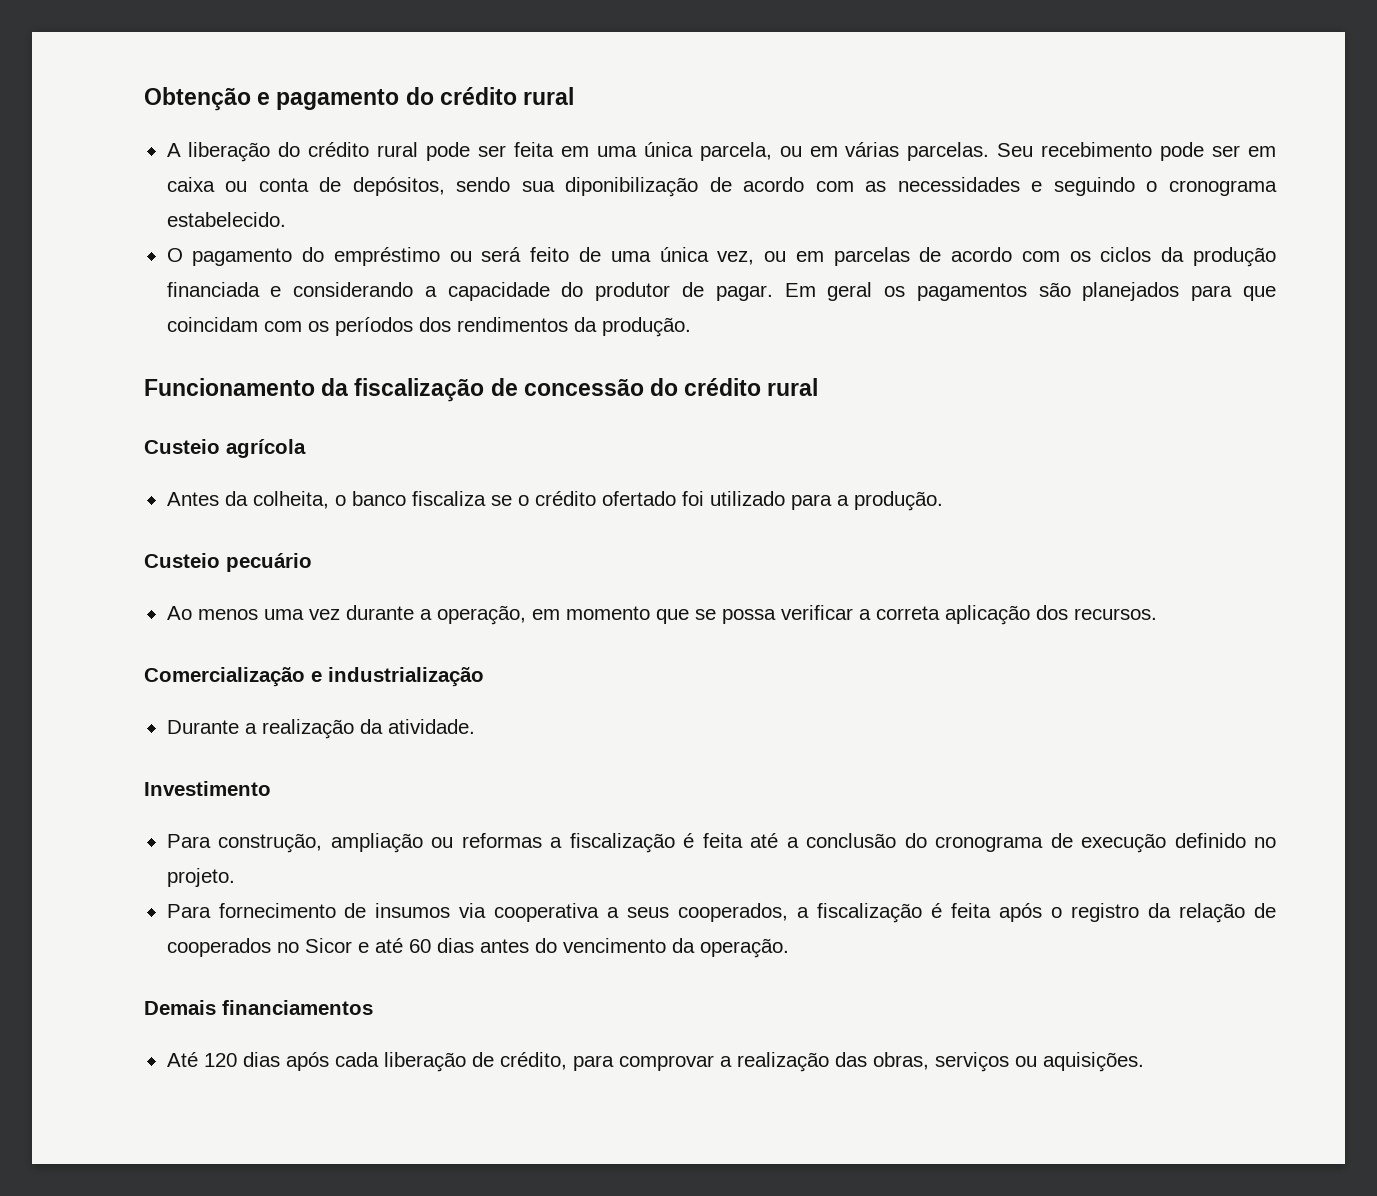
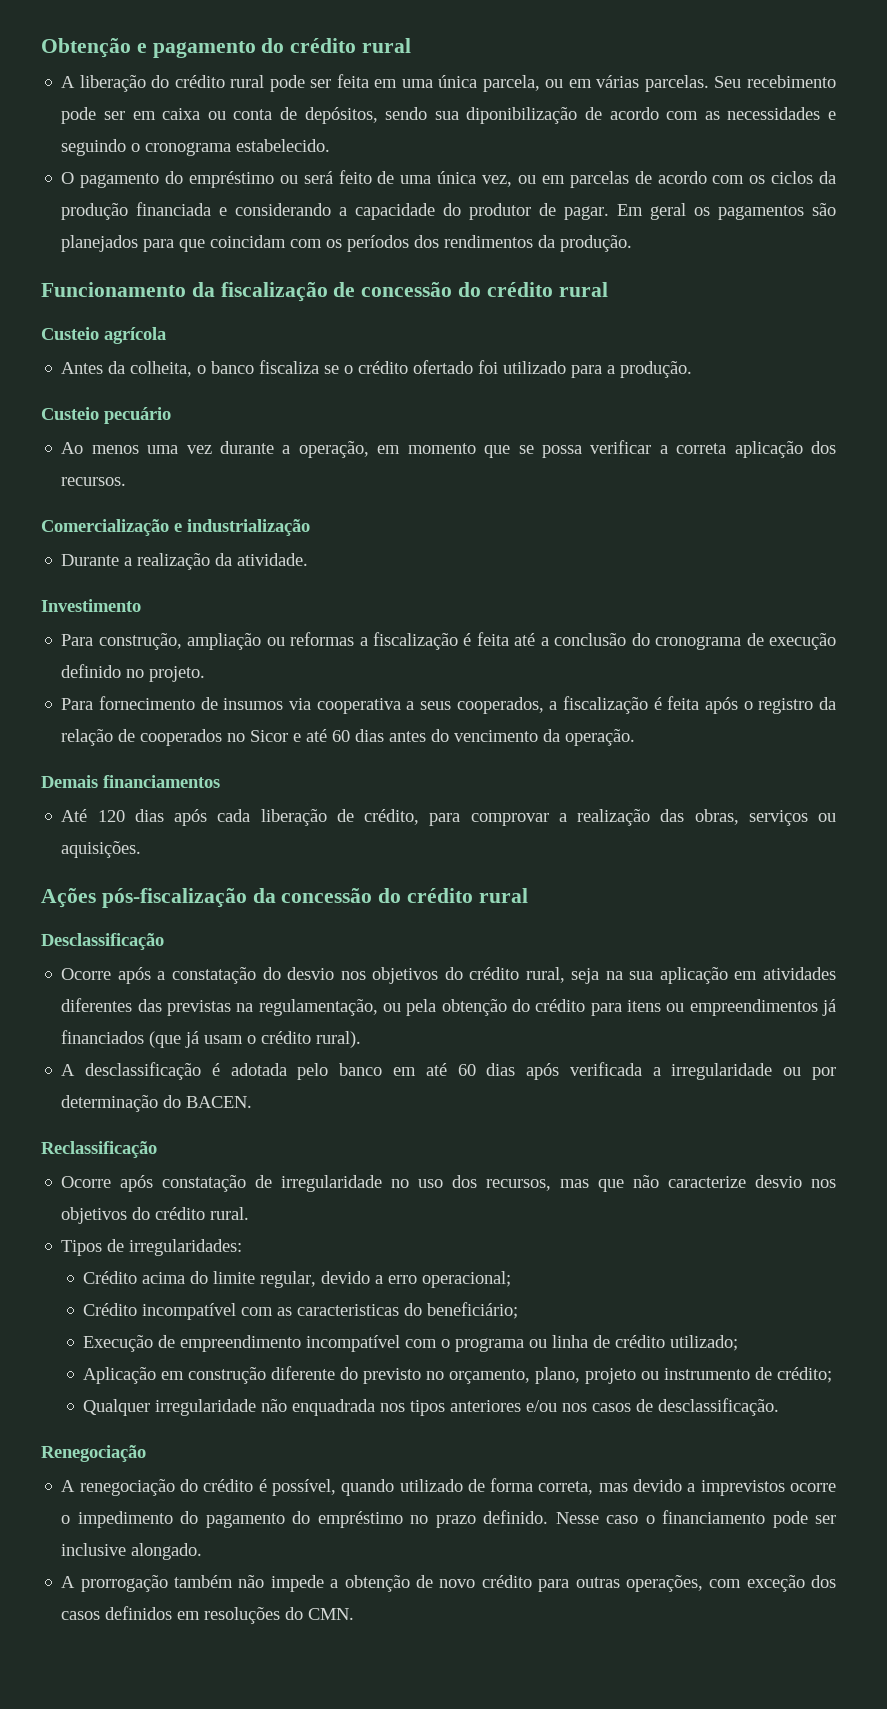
(1144, 1062) none -> [41,888,528,908] [41,933,164,950] [61,967,836,984] [61,998,836,1016] [61,1030,362,1048] [61,1062,836,1080] [61,1095,253,1112] [41,1141,157,1158] [61,1175,837,1192] [61,1207,250,1224] [61,1239,243,1256] [83,1271,512,1288] [83,1302,519,1320] [83,1335,739,1352] [83,1366,833,1384] [83,1398,780,1416] [41,1445,146,1462] [61,1478,836,1496] [61,1510,837,1528] [61,1543,203,1560] [61,1575,836,1592] [61,1606,355,1624] // Ações pós-fiscalização da concessão do crédito rural // Desclassificação // Ocorre após a constatação do desvio nos objetivos do crédito rural, seja na sua aplicação em atividades diferentes das previstas na regulamentação, ou pela obtenção do crédito para itens ou empreendimentos já financiados (que já usam o crédito rural). // A desclassificação é adotada pelo banco em até 60 dias após verificada a irregularidade ou por determinação do BACEN. // Reclassificação // Ocorre após constatação de irregularidade no uso dos recursos, mas que não caracterize desvio nos objetivos do crédito rural. // Tipos de irregularidades: // Crédito acima do limite regular, devido a erro operacional; // Crédito incompatível com as caracteristicas do beneficiário; // Execução de empreendimento incompatível com o programa ou linha de crédito utilizado; // Aplicação em construção diferente do previsto no orçamento, plano, projeto ou instrumento de crédito; // Qualquer irregularidade não enquadrada nos tipos anteriores e/ou nos casos de desclassificação. // Renegociação // A renegociação do crédito é possível, quando utilizado de forma correta, mas devido a imprevistos ocorre o impedimento do pagamento do empréstimo no prazo definido. Nesse caso o financiamento pode ser inclusive alongado. // A prorrogação também não impede a obtenção de novo crédito para outras operações, com exceção dos casos definidos em resoluções do CMN.

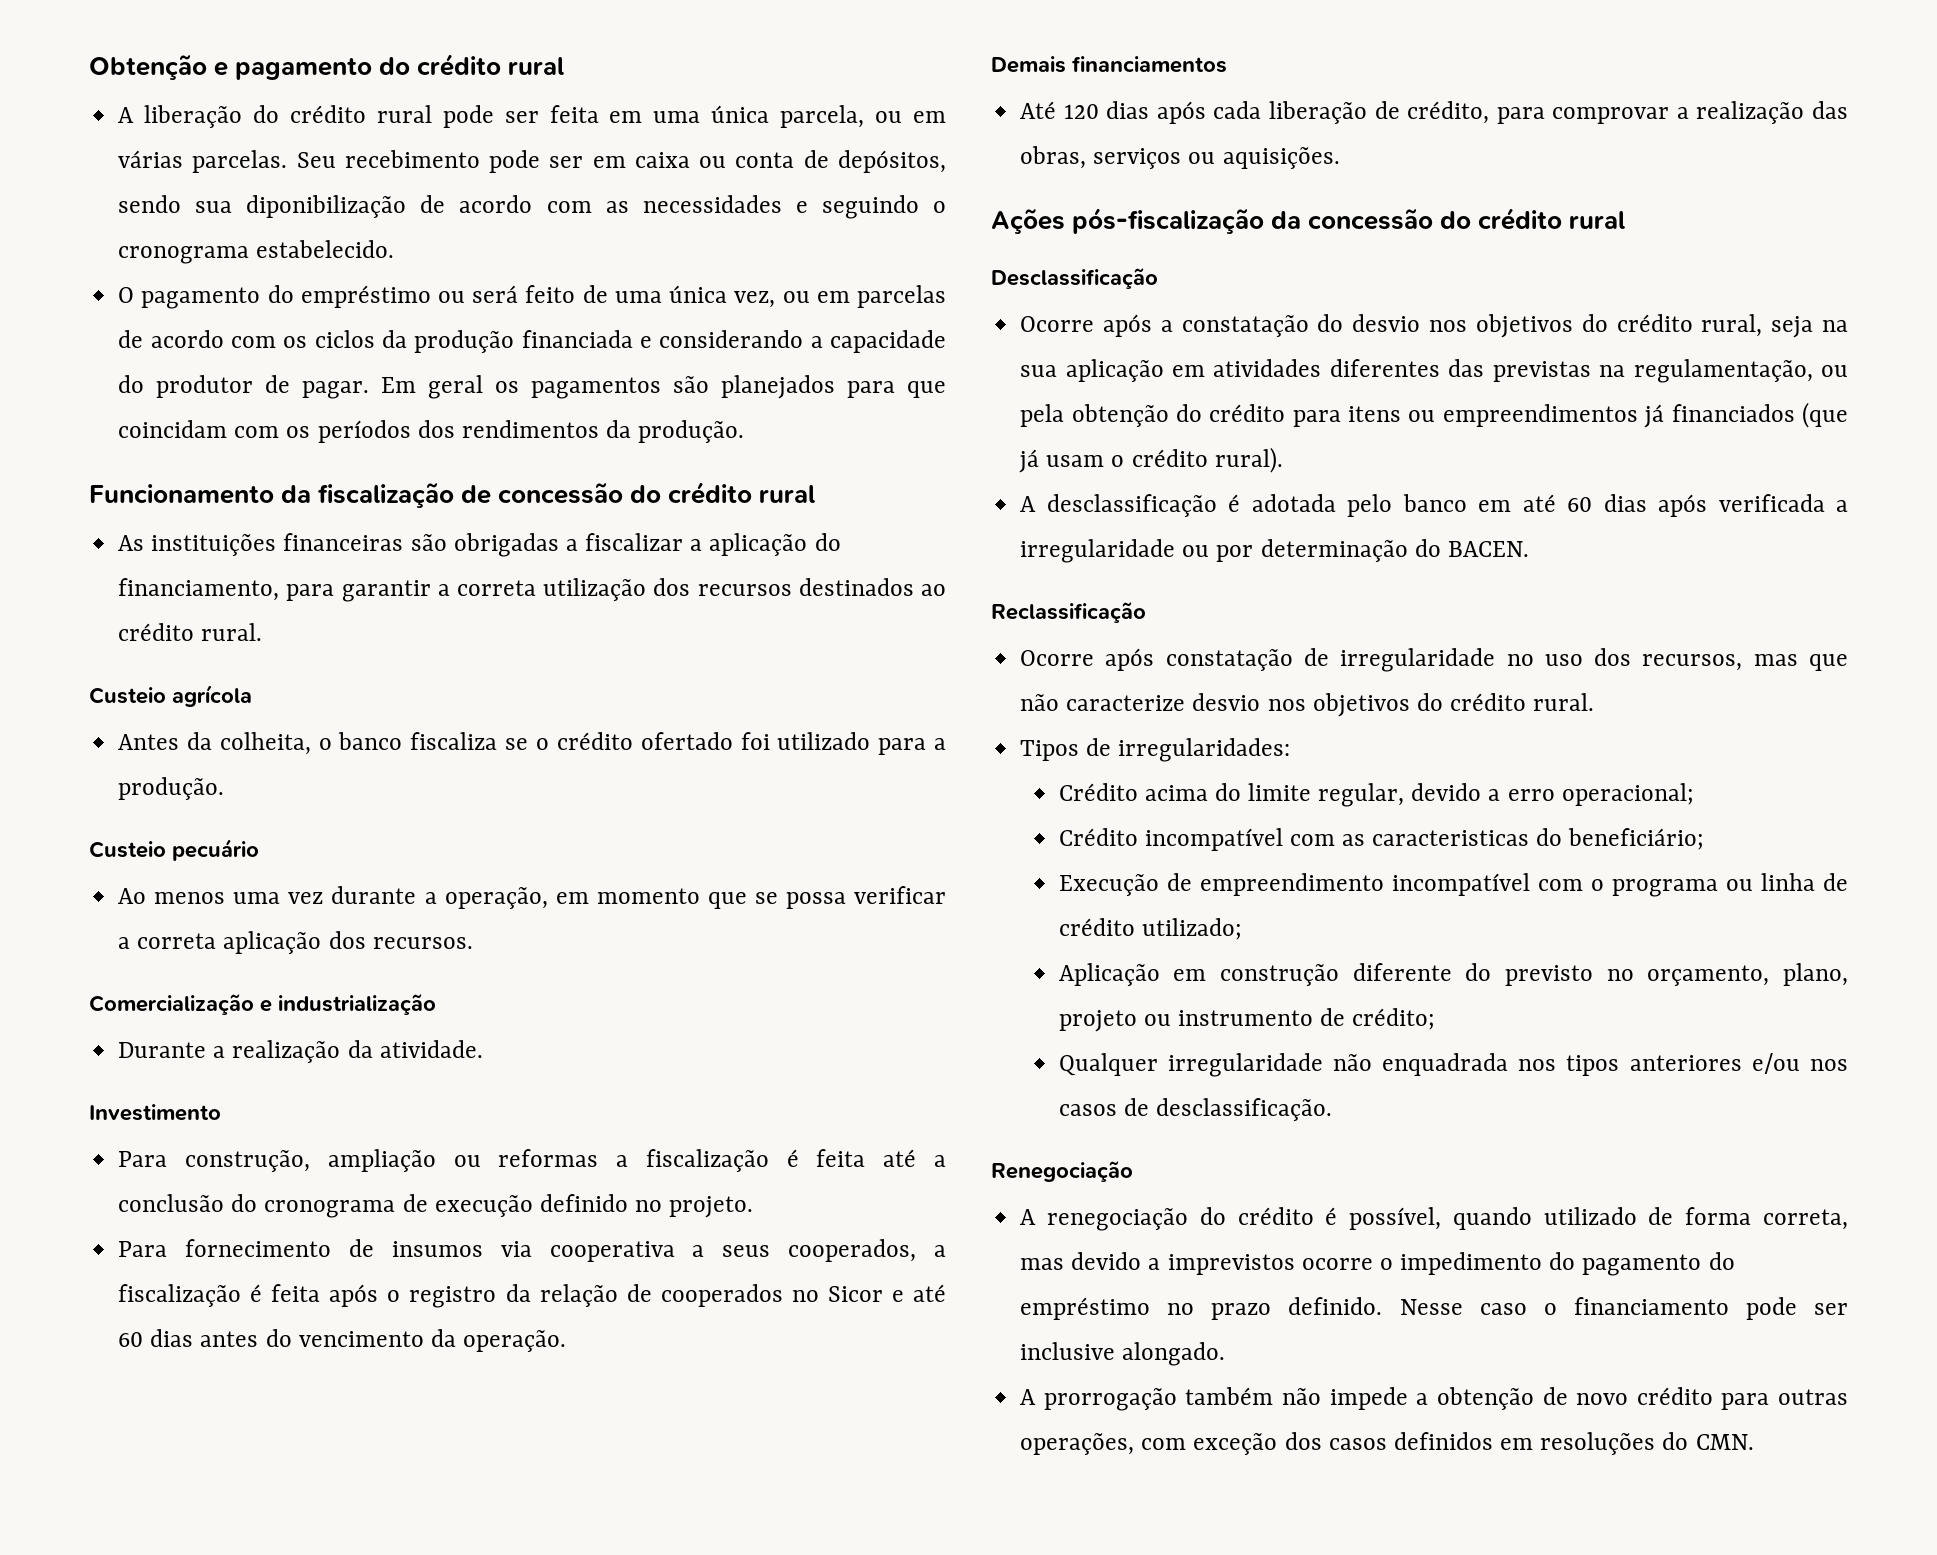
(608, 289) none -> [118,533,841,557] [118,578,946,602] [118,623,263,641] // As instituições financeiras são obrigadas a fiscalizar a aplicação do financiamento, para garantir a correta utilização dos recursos destinados ao crédito rural.

